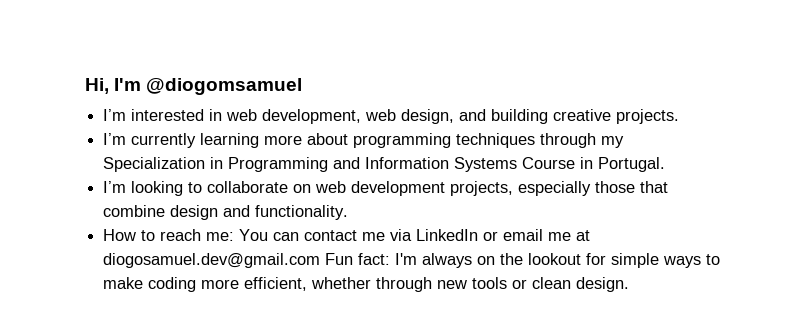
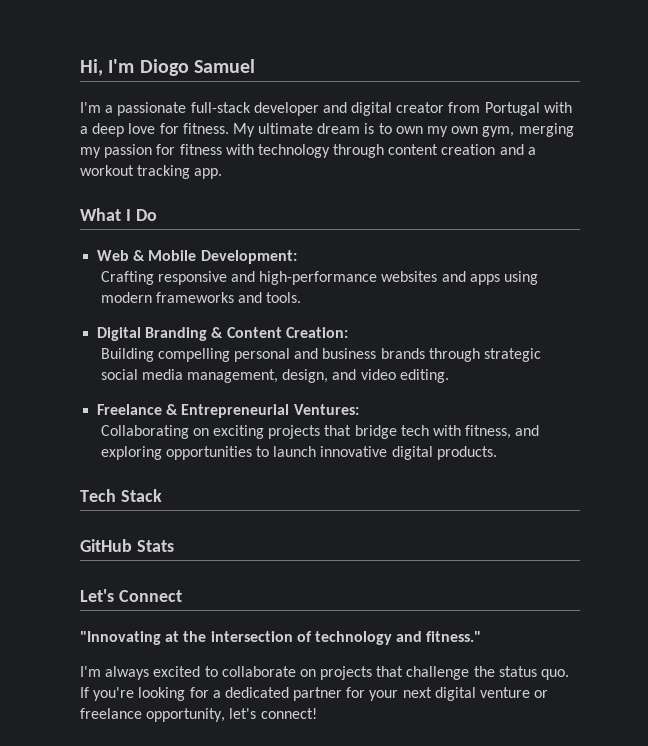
[146,78,303,95] [103,109,680,124] [103,133,625,148] [103,157,666,172] [103,181,669,196] [103,205,349,220] [103,229,591,241] [103,253,721,268] [103,277,630,292] @diogomsamuel // I’m interested in web development, web design, and building creative projects. // I’m currently learning more about programming techniques through my Specialization in Programming and Information Systems Course in Portugal. // I’m looking to collaborate on web development projects, especially those that combine design and functionality. // How to reach me: You can contact me via LinkedIn or email me at diogosamuel.dev@gmail.com Fun fact: I'm always on the lookout for simple ways to make coding more efficient, whether through new tools or clean design. -> [139,59,255,76] [80,102,572,116] [80,123,574,137] [80,144,536,158] [80,165,223,179] [80,208,157,221] [97,250,297,264] [100,271,538,285] [100,292,302,303] [97,327,348,341] [100,348,541,362] [100,369,449,383] [97,404,359,418] [100,425,540,439] [100,446,497,460] [80,489,162,502] [80,539,174,552] [80,589,182,602] [80,631,482,645] [80,666,570,680] [80,687,549,701] [80,708,317,722] Diogo Samuel // I'm a passionate full-stack developer and digital creator from Portugal with a deep love for fitness. My ultimate dream is to own my own gym, merging my passion for fitness with technology through content creation and a workout tracking app. // What I Do // Web & Mobile Development: // Crafting responsive and high-performance websites and apps using modern frameworks and tools. // Digital Branding & Content Creation: // Building compelling personal and business brands through strategic social media management, design, and video editing. // Freelance & Entrepreneurial Ventures: // Collaborating on exciting projects that bridge tech with fitness, and exploring opportunities to launch innovative digital products. // Tech Stack // GitHub Stats // Let's Connect // "Innovating at the intersection of technology and fitness." // I'm always excited to collaborate on projects that challenge the status quo. If you're looking for a dedicated partner for your next digital venture or freelance opportunity, let's connect!

